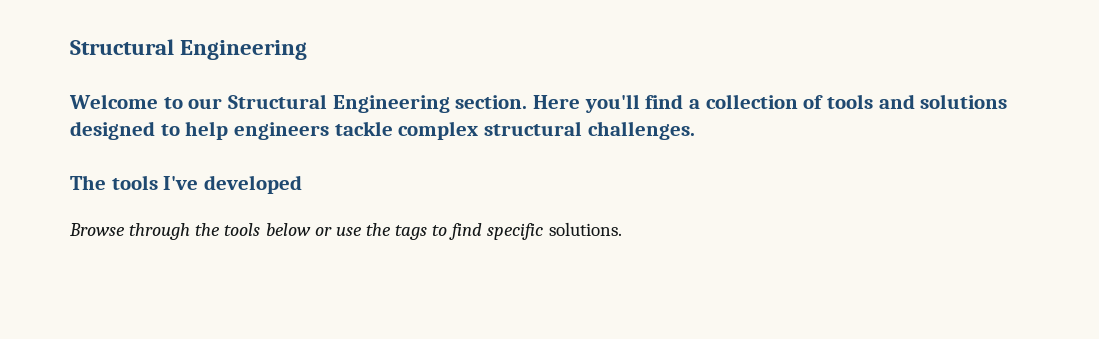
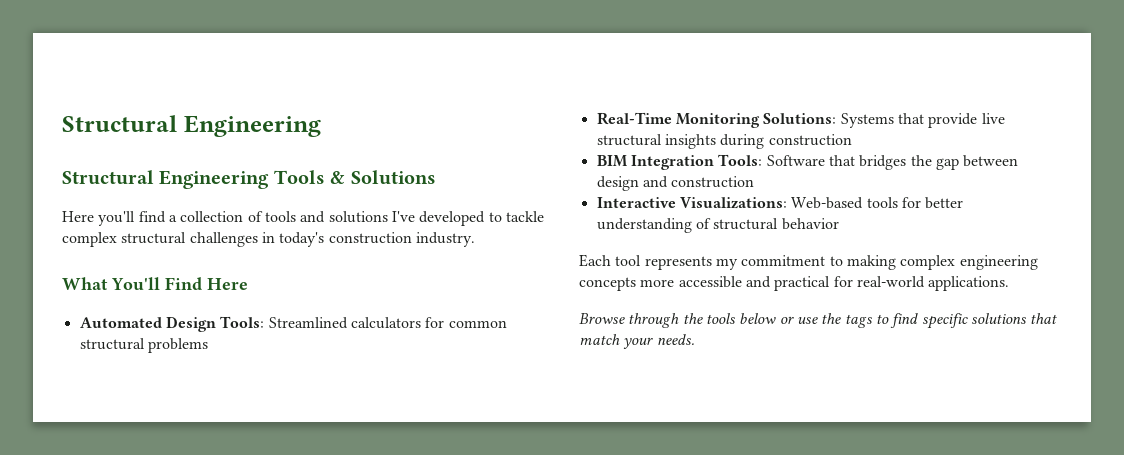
[69,94,528,113] Welcome to our Structural Engineering section. -> [62,170,436,189] Structural Engineering Tools & Solutions //
[70,121,695,140] [70,175,303,194] designed to help engineers tackle complex structural challenges. // The tools I've developed -> [391,211,544,226] [62,232,475,247] [62,277,248,290] [79,316,507,332] [79,338,208,353] [596,112,1005,128] [596,134,852,149] [596,154,1019,170] [596,176,755,191] [596,197,964,209] [596,218,839,233] [579,254,1038,270] [579,276,1010,291] I've developed to tackle complex structural challenges in today's construction industry. // What You'll Find Here // Automated Design Tools: Streamlined calculators for common structural problems // Real-Time Monitoring Solutions: Systems that provide live structural insights during construction // BIM Integration Tools: Software that bridges the gap between design and construction // Interactive Visualizations: Web-based tools for better understanding of structural behavior // Each tool represents my commitment to making complex engineering concepts more accessible and practical for real-world applications.
[548,222,622,236] solutions. -> [970,313,1058,324] [579,334,695,349] solutions that match your needs.

